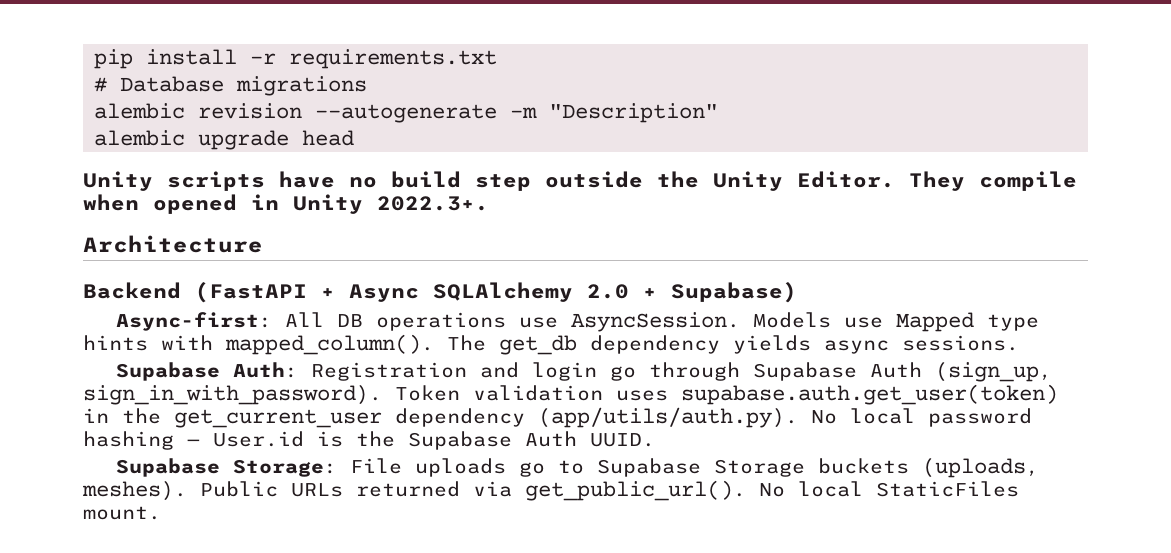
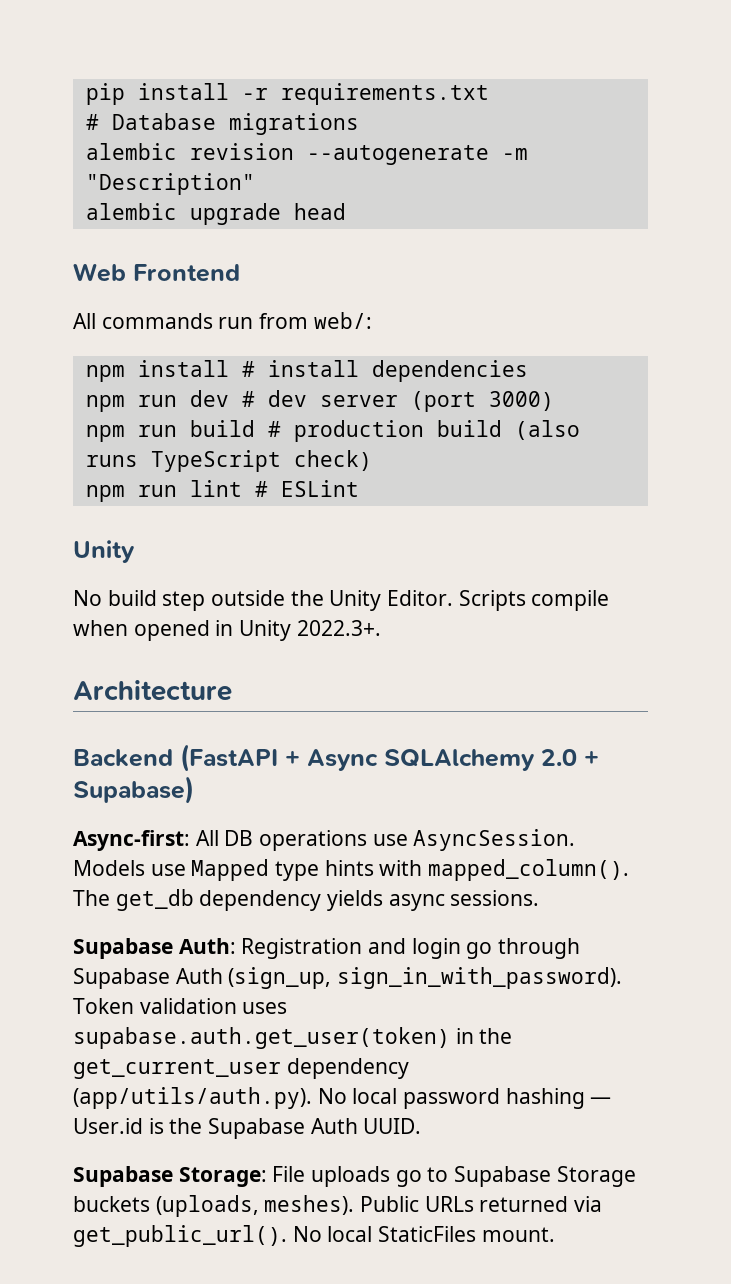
[83,171,377,191] Unity scripts have no -> [73,263,240,282] [73,312,372,329] [85,360,528,382] [85,390,554,412] [85,420,580,442] [85,450,372,472] [85,480,359,502] [73,540,135,563] [73,590,102,606] Web Frontend // All commands run from web/: // npm install # install dependencies // npm run dev # dev server (port 3000) // npm run build # production build (also runs TypeScript check) // npm run lint # ESLint // Unity // No
[909,171,965,191] They -> [458,590,526,611] Scripts

